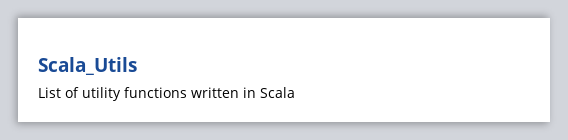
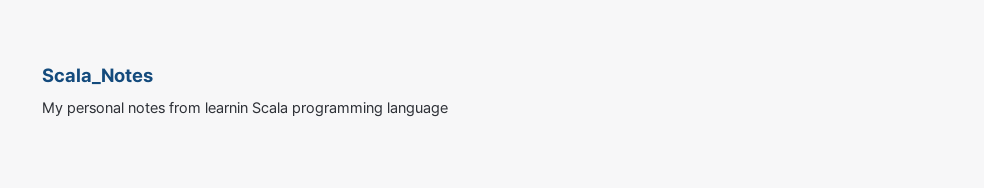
[38,57,137,75] [38,87,295,101] Scala_Utils // List of utility functions written in Scala -> [42,68,153,85] [42,101,449,117] Scala_Notes // My personal notes from learnin Scala programming language

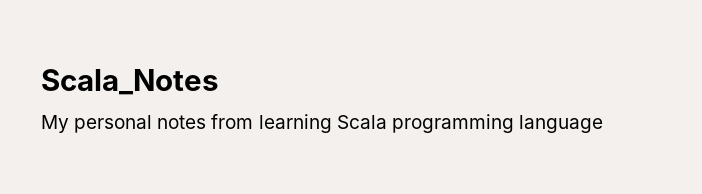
[205,102,249,114] learnin -> [258,114,332,133] learning

